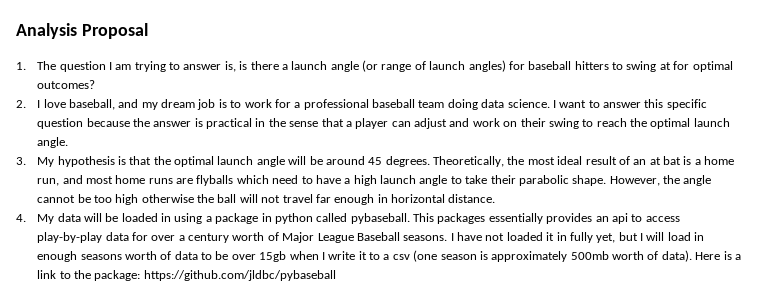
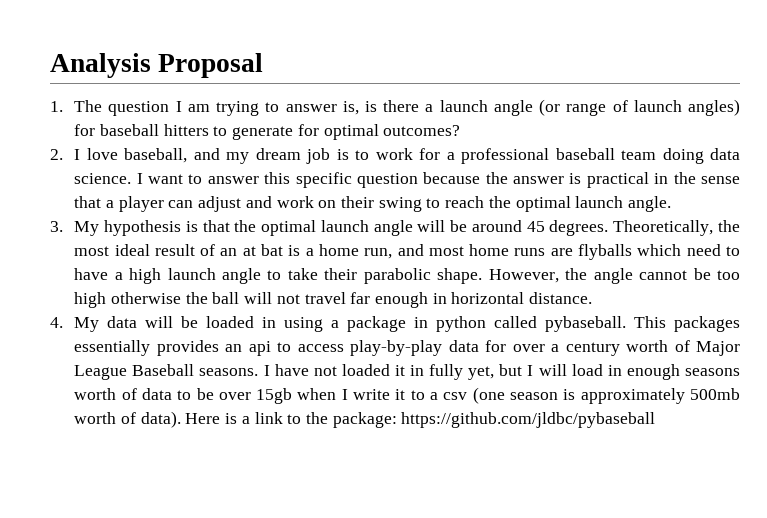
[626,61,671,72] swing at -> [232,126,294,140] generate

